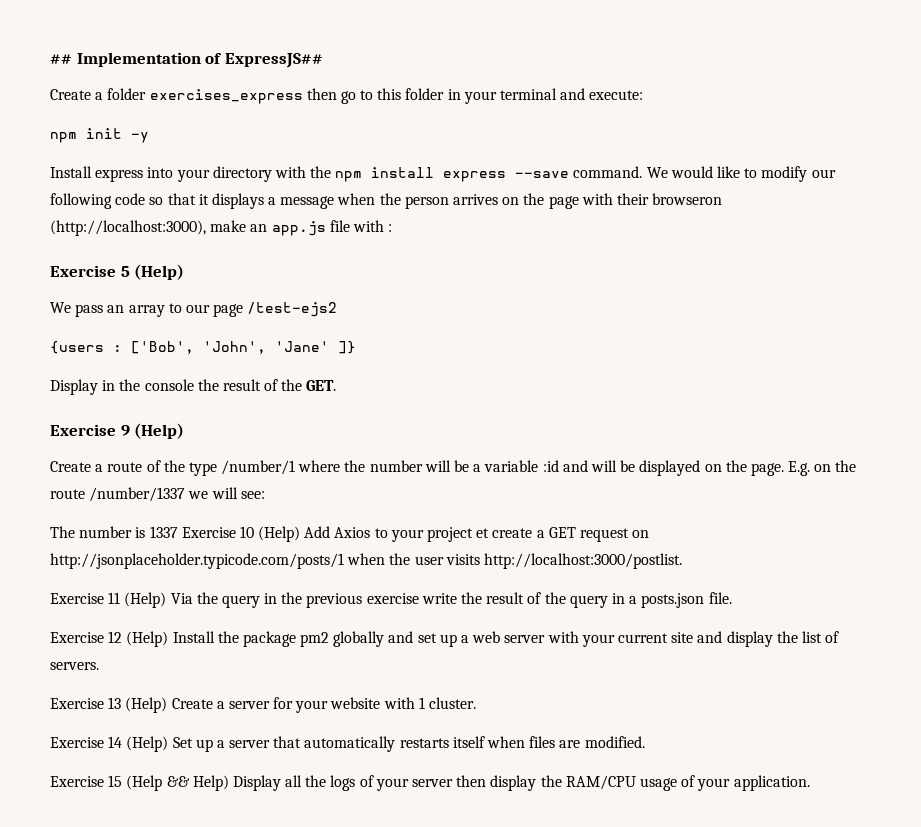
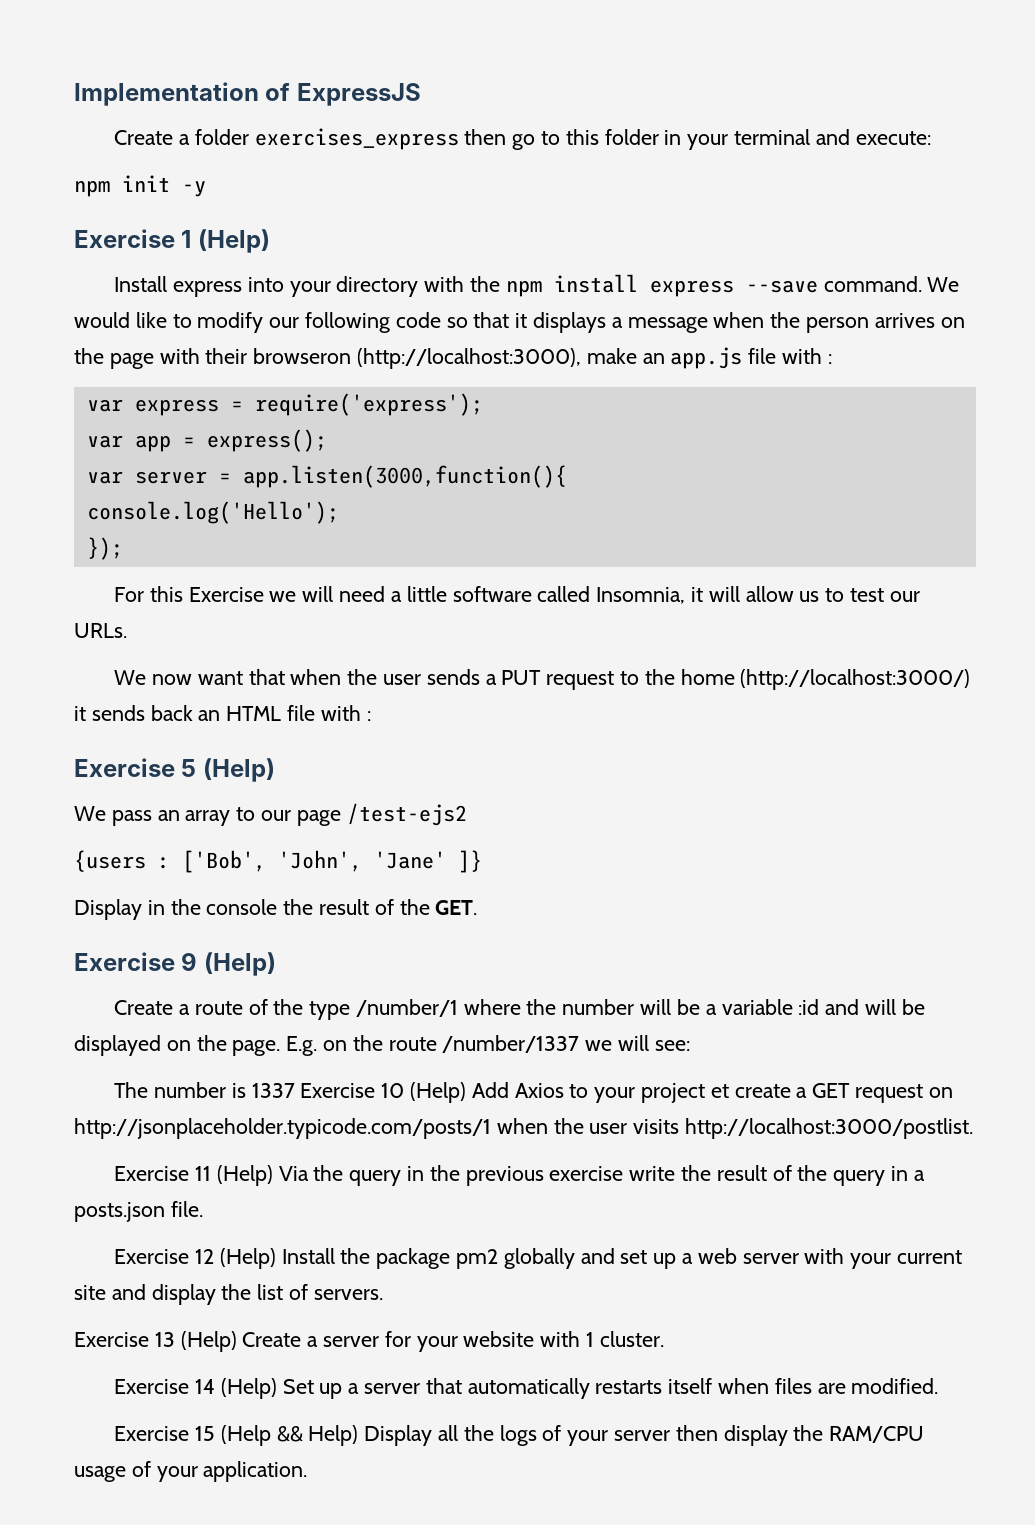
[50,54,72,64] ## -> (74, 94) none
[224,53,323,68] ExpressJS## -> [296,83,421,106] ExpressJS
(149, 137) none -> [74,229,270,253] // Exercise 1 (Help)
(393, 228) none -> [86,393,483,416] [86,429,327,452] [86,465,567,488] [86,501,339,524] [86,537,123,560] [114,586,920,604] [74,623,127,638] [114,669,971,690] [74,705,371,721] // var express = require('express'); // var app = express(); // var server = app.listen(3000,function(){ // console.log('Hello'); // }); // For this Exercise we will need a little software called Insomnia, it will allow us to test our URLs. // We now want that when the user sends a PUT request to the home (http://localhost:3000/) it sends back an HTML file with :

